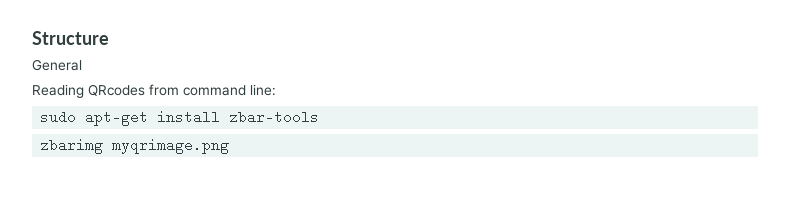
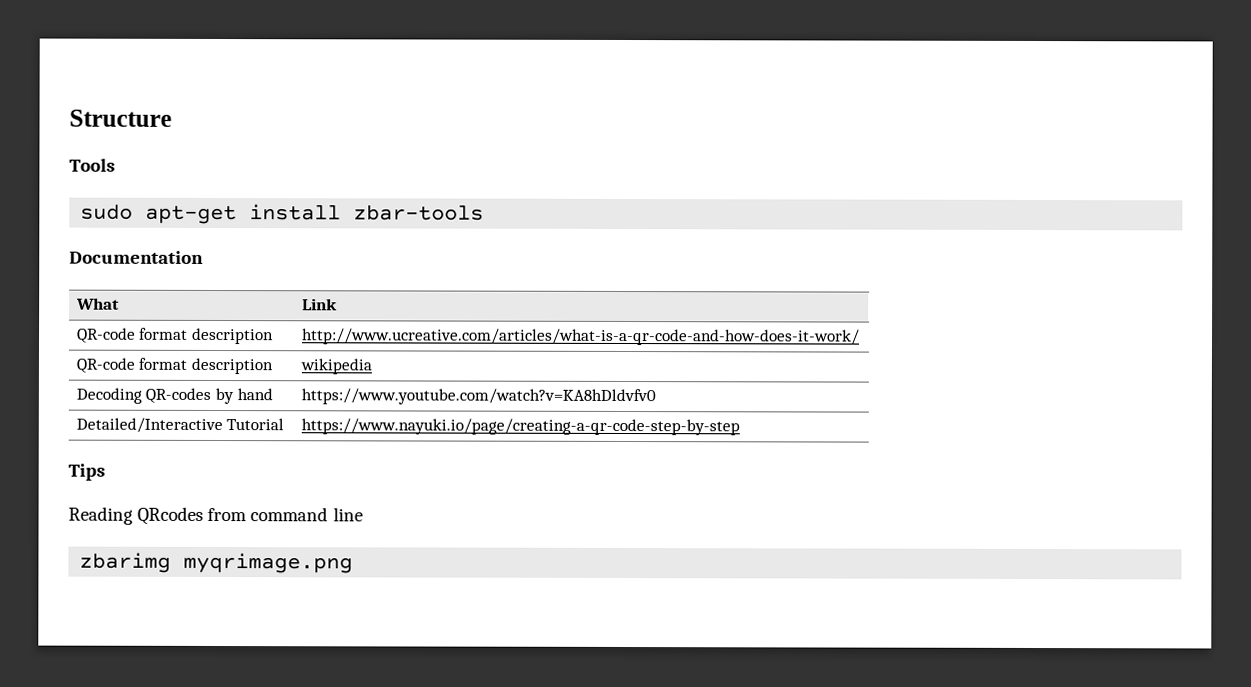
[32,59,82,71] [32,84,276,98] [40,110,320,126] General // Reading QRcodes from command line: // sudo apt-get install zbar-tools -> [69,158,115,172] [80,203,485,225] [69,250,204,264] [75,297,120,310] [301,298,338,311] [76,327,275,345] [300,328,860,346] [75,357,274,375] [299,358,372,375] [75,387,273,405] [300,388,656,406] [75,417,285,434] [300,418,740,436] [68,463,105,481] [68,506,363,525] Tools // sudo apt-get install zbar-tools // Documentation // What | Link // QR-code format description | http://www.ucreative.com/articles/what-is-a-qr-code-and-how-does-it-work/ // QR-code format description | wikipedia // Decoding QR-codes by hand | https://www.youtube.com/watch?v=KA8hDldvfv0 // Detailed/Interactive Tutorial | https://www.nayuki.io/page/creating-a-qr-code-step-by-step // Tips // Reading QRcodes from command line

